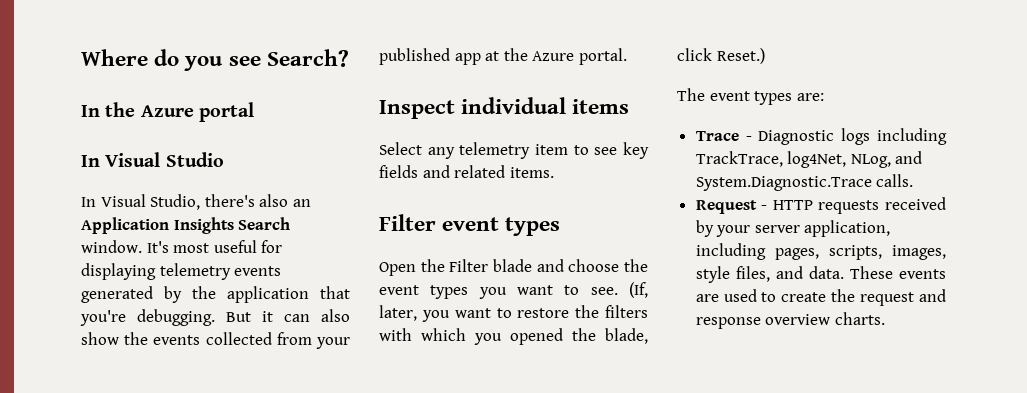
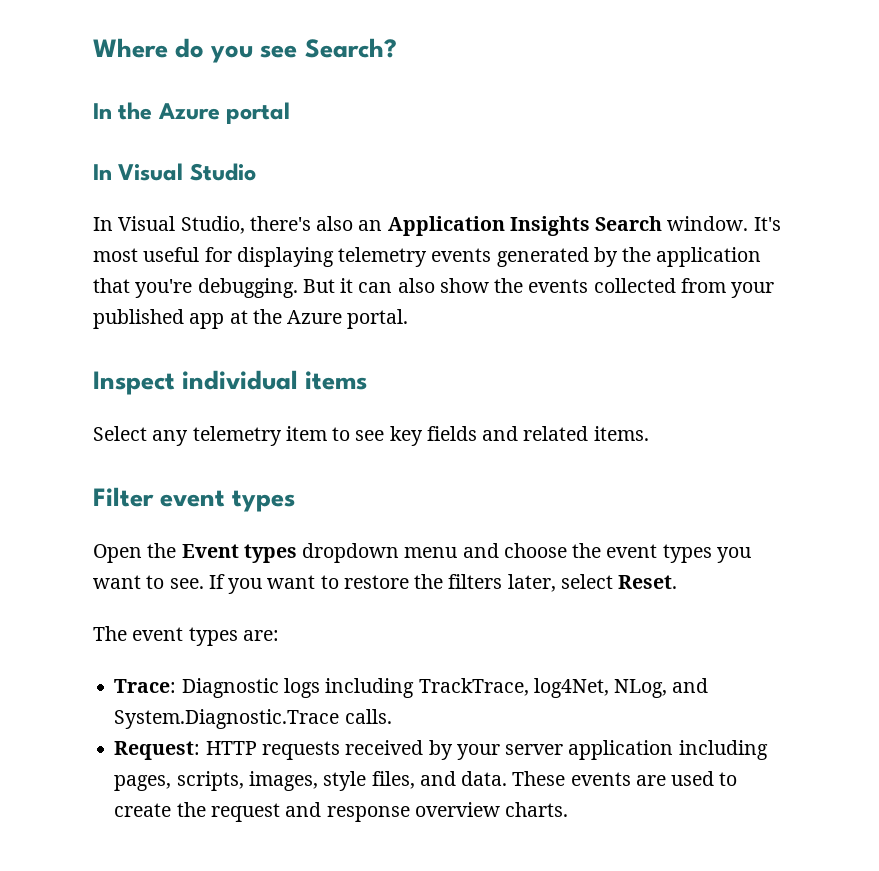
[449,259,532,272] Filter blade -> [181,543,458,563] Event types dropdown menu
[629,282,648,298] [379,305,417,321] (If, later, -> [208,574,225,589] If
[379,328,648,345] [677,48,765,64] with which you opened the blade, click Reset.) -> [507,574,678,592] later, select Reset.
[695,131,752,141] Trace - -> [114,679,177,693] Trace:
[695,200,768,214] Request - -> [114,741,201,760] Request:
[804,220,891,237] application, -> [568,740,674,760] application

